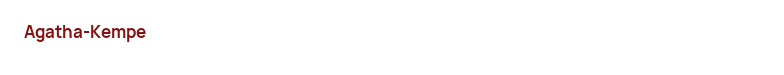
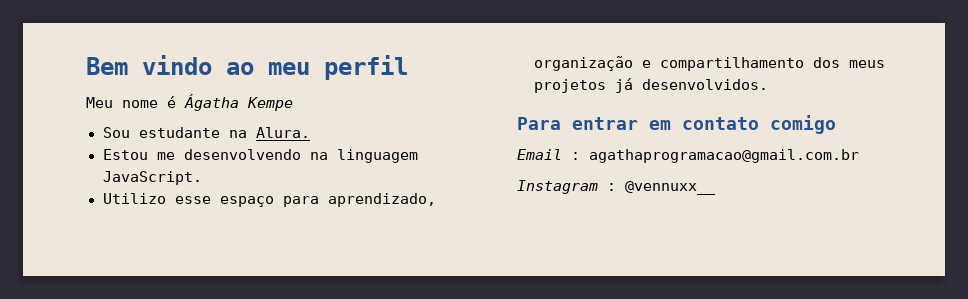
[24,25,146,42] Agatha-Kempe -> [86,55,408,80] [86,94,293,111] [102,127,310,138] [102,149,418,163] [102,171,202,185] [102,193,436,207] [533,56,885,71] [533,78,768,93] [517,115,836,134] [517,149,859,163] [517,180,716,195] Bem vindo ao meu perfil // Meu nome é Ágatha Kempe // Sou estudante na Alura. // Estou me desenvolvendo na linguagem JavaScript. // Utilizo esse espaço para aprendizado, organização e compartilhamento dos meus projetos já desenvolvidos. // Para entrar em contato comigo // Email : agathaprogramacao@gmail.com.br // Instagram : @vennuxx__

